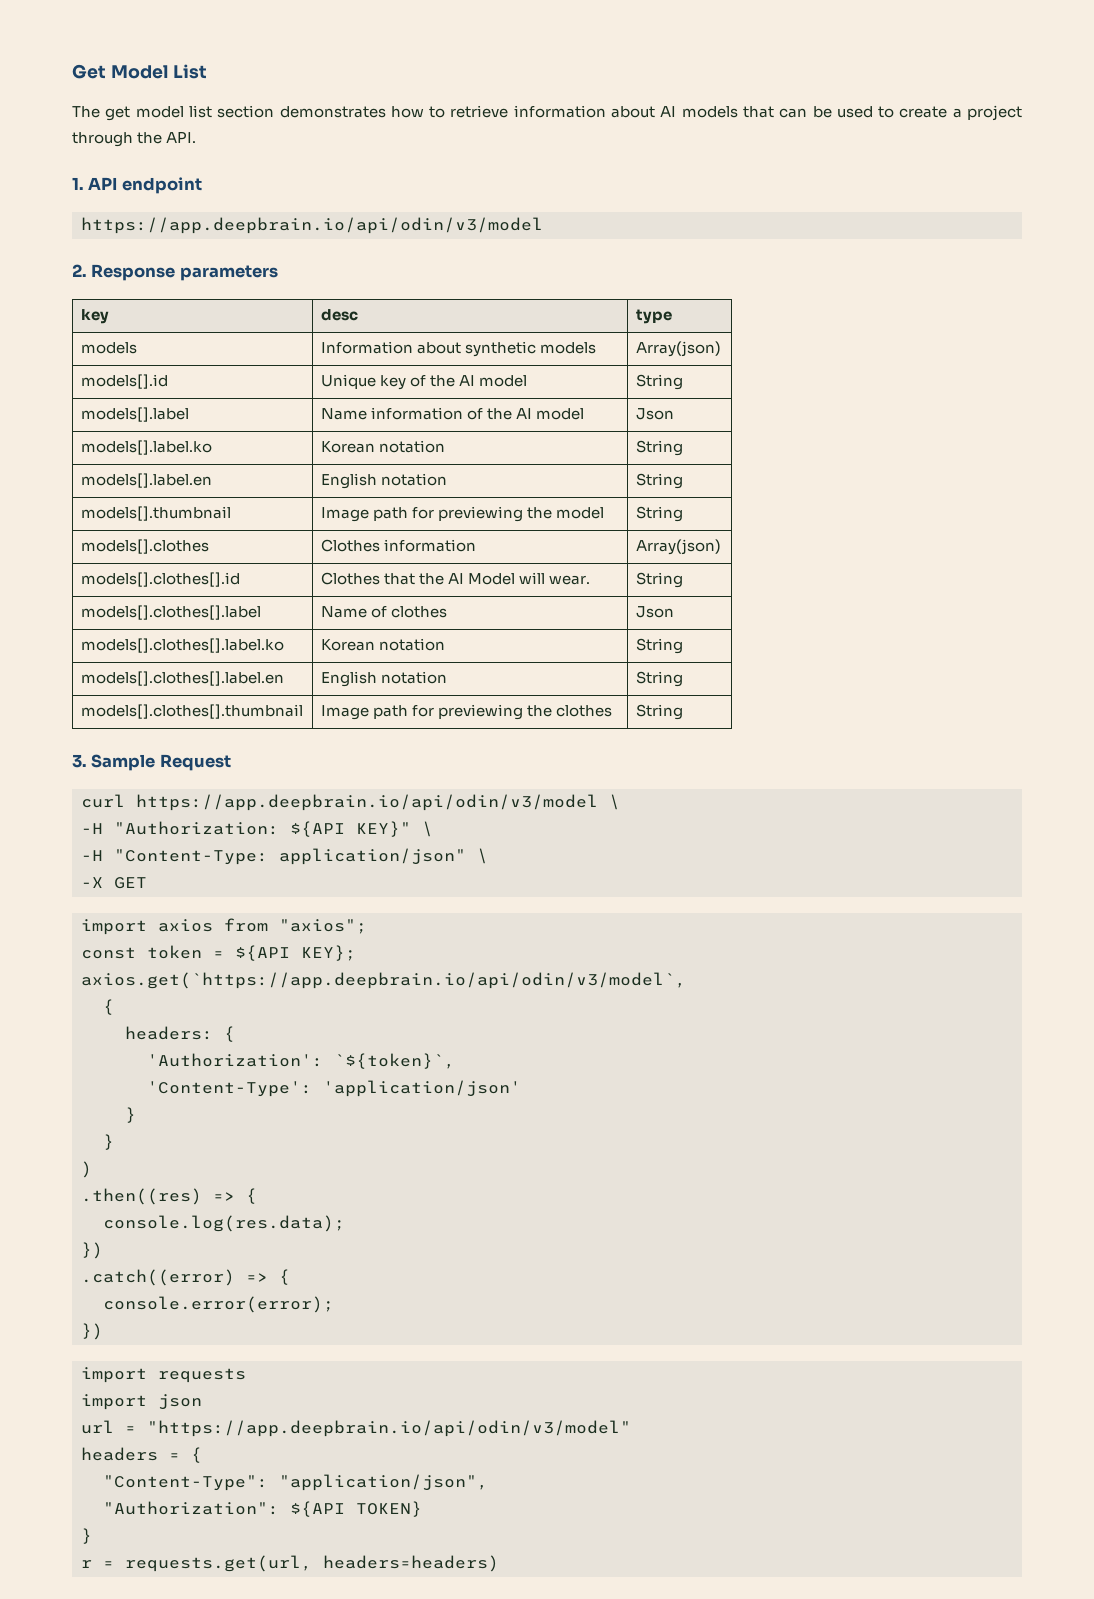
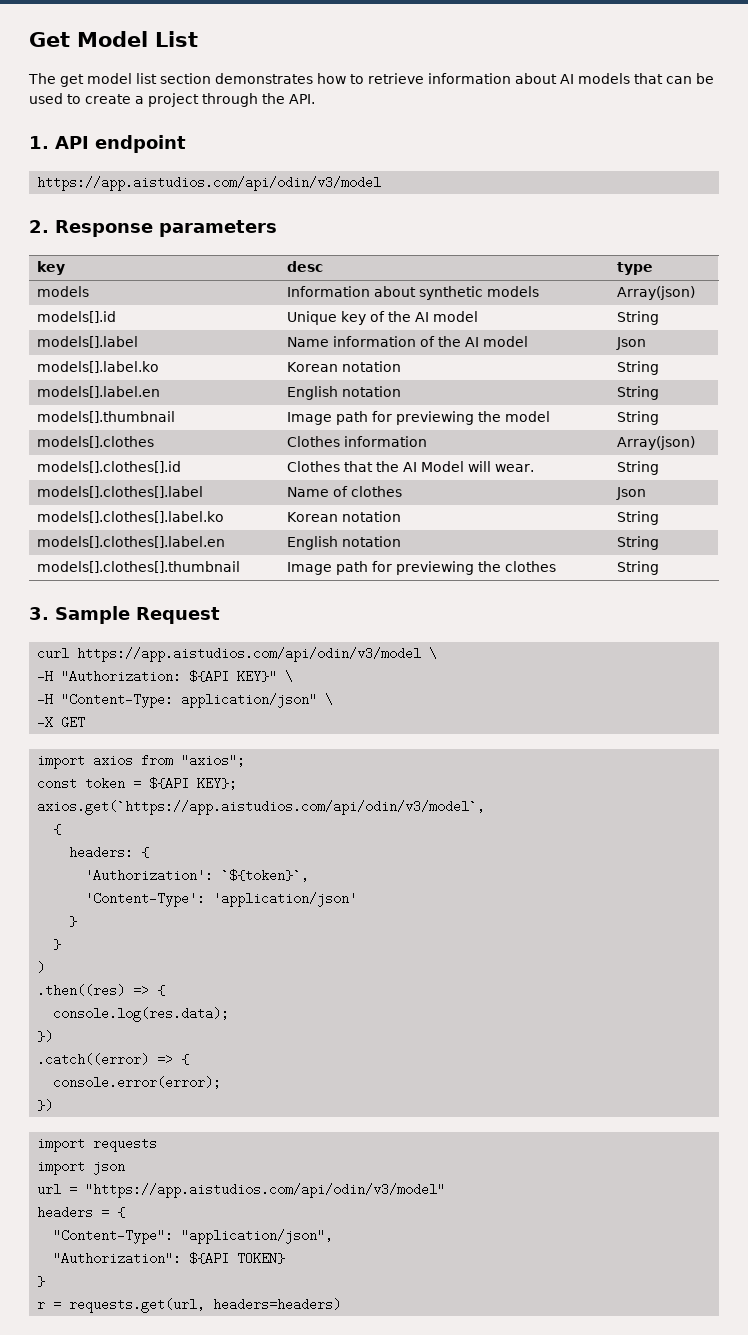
[81,217,543,234] https://app.deepbrain.io/api/odin/v3/model -> [37,176,382,191] https://app.aistudios.com/api/odin/v3/model
[136,794,598,811] https://app.deepbrain.io/api/odin/v3/model -> [77,647,422,662] https://app.aistudios.com/api/odin/v3/model
[81,972,686,989] axios.get(`https://app.deepbrain.io/api/odin/v3/model`, -> [37,800,486,815] axios.get(`https://app.aistudios.com/api/odin/v3/model`,
[147,1420,631,1437] "https://app.deepbrain.io/api/odin/v3/model" -> [85,1183,446,1198] "https://app.aistudios.com/api/odin/v3/model"

